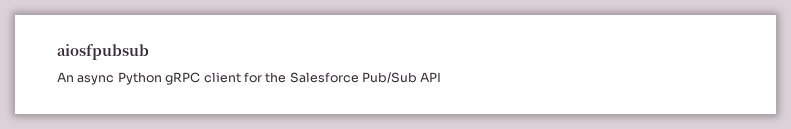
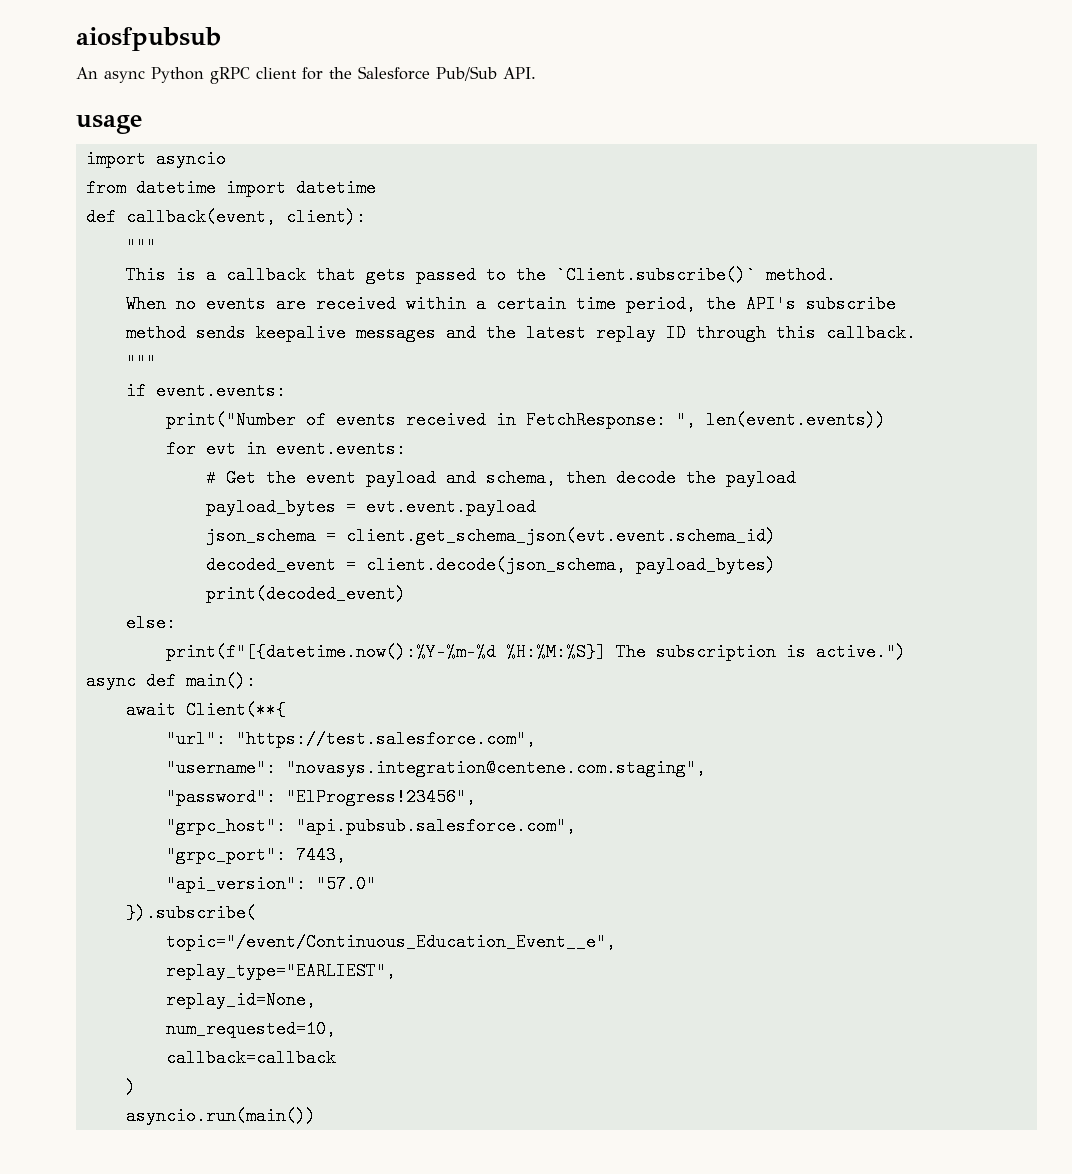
[420,72,442,82] API -> [503,67,536,79] [76,115,142,134] [85,150,226,168] [85,179,376,197] [85,208,366,226] [125,237,156,255] [125,266,836,284] [125,295,896,313] [125,324,916,342] [125,353,156,371] [125,382,286,400] [165,411,886,429] [165,440,406,458] [205,469,796,487] [205,498,536,516] [205,527,776,545] [205,556,776,574] [205,585,406,603] [125,614,176,632] [165,643,906,661] [85,672,256,690] [125,701,286,719] [165,730,536,748] [165,759,706,777] [165,788,476,806] [165,817,576,835] [165,846,346,864] [165,875,376,893] [125,904,256,922] [165,933,616,951] [165,962,396,980] [165,991,316,1009] [165,1020,336,1038] [165,1049,336,1067] [125,1078,136,1096] [125,1107,316,1125] API. // usage // import asyncio // from datetime import datetime // def callback(event, client): // """ // This is a callback that gets passed to the `Client.subscribe()` method. // When no events are received within a certain time period, the API's subscribe // method sends keepalive messages and the latest replay ID through this callback. // """ // if event.events: // print("Number of events received in FetchResponse: ", len(event.events)) // for evt in event.events: // # Get the event payload and schema, then decode the payload // payload_bytes = evt.event.payload // json_schema = client.get_schema_json(evt.event.schema_id) // decoded_event = client.decode(json_schema, payload_bytes) // print(decoded_event) // else: // print(f"[{datetime.now():%Y-%m-%d %H:%M:%S}] The subscription is active.") // async def main(): // await Client(**{ // "url": "https://test.salesforce.com", // "username": "novasys.integration@centene.com.staging", // "password": "ElProgress!23456", // "grpc_host": "api.pubsub.salesforce.com", // "grpc_port": 7443, // "api_version": "57.0" // }).subscribe( // topic="/event/Continuous_Education_Event__e", // replay_type="EARLIEST", // replay_id=None, // num_requested=10, // callback=callback // ) // asyncio.run(main())

